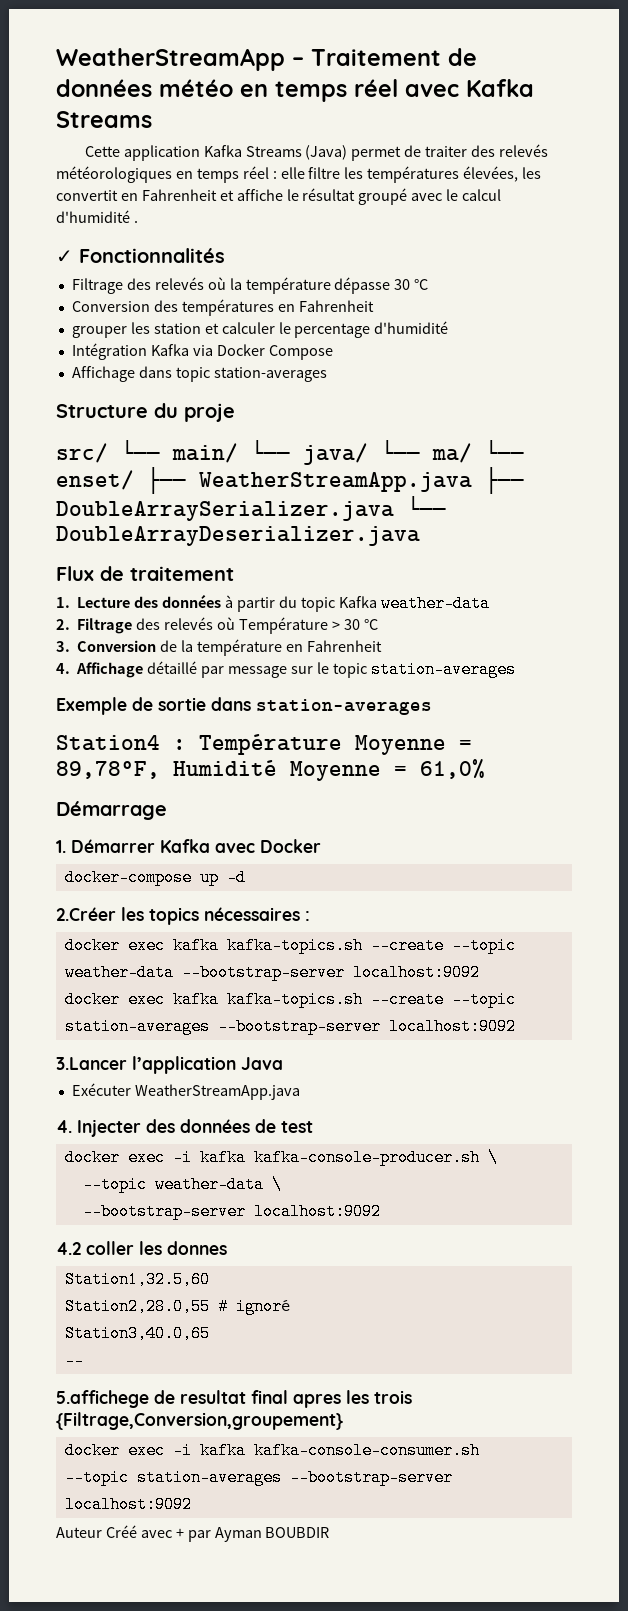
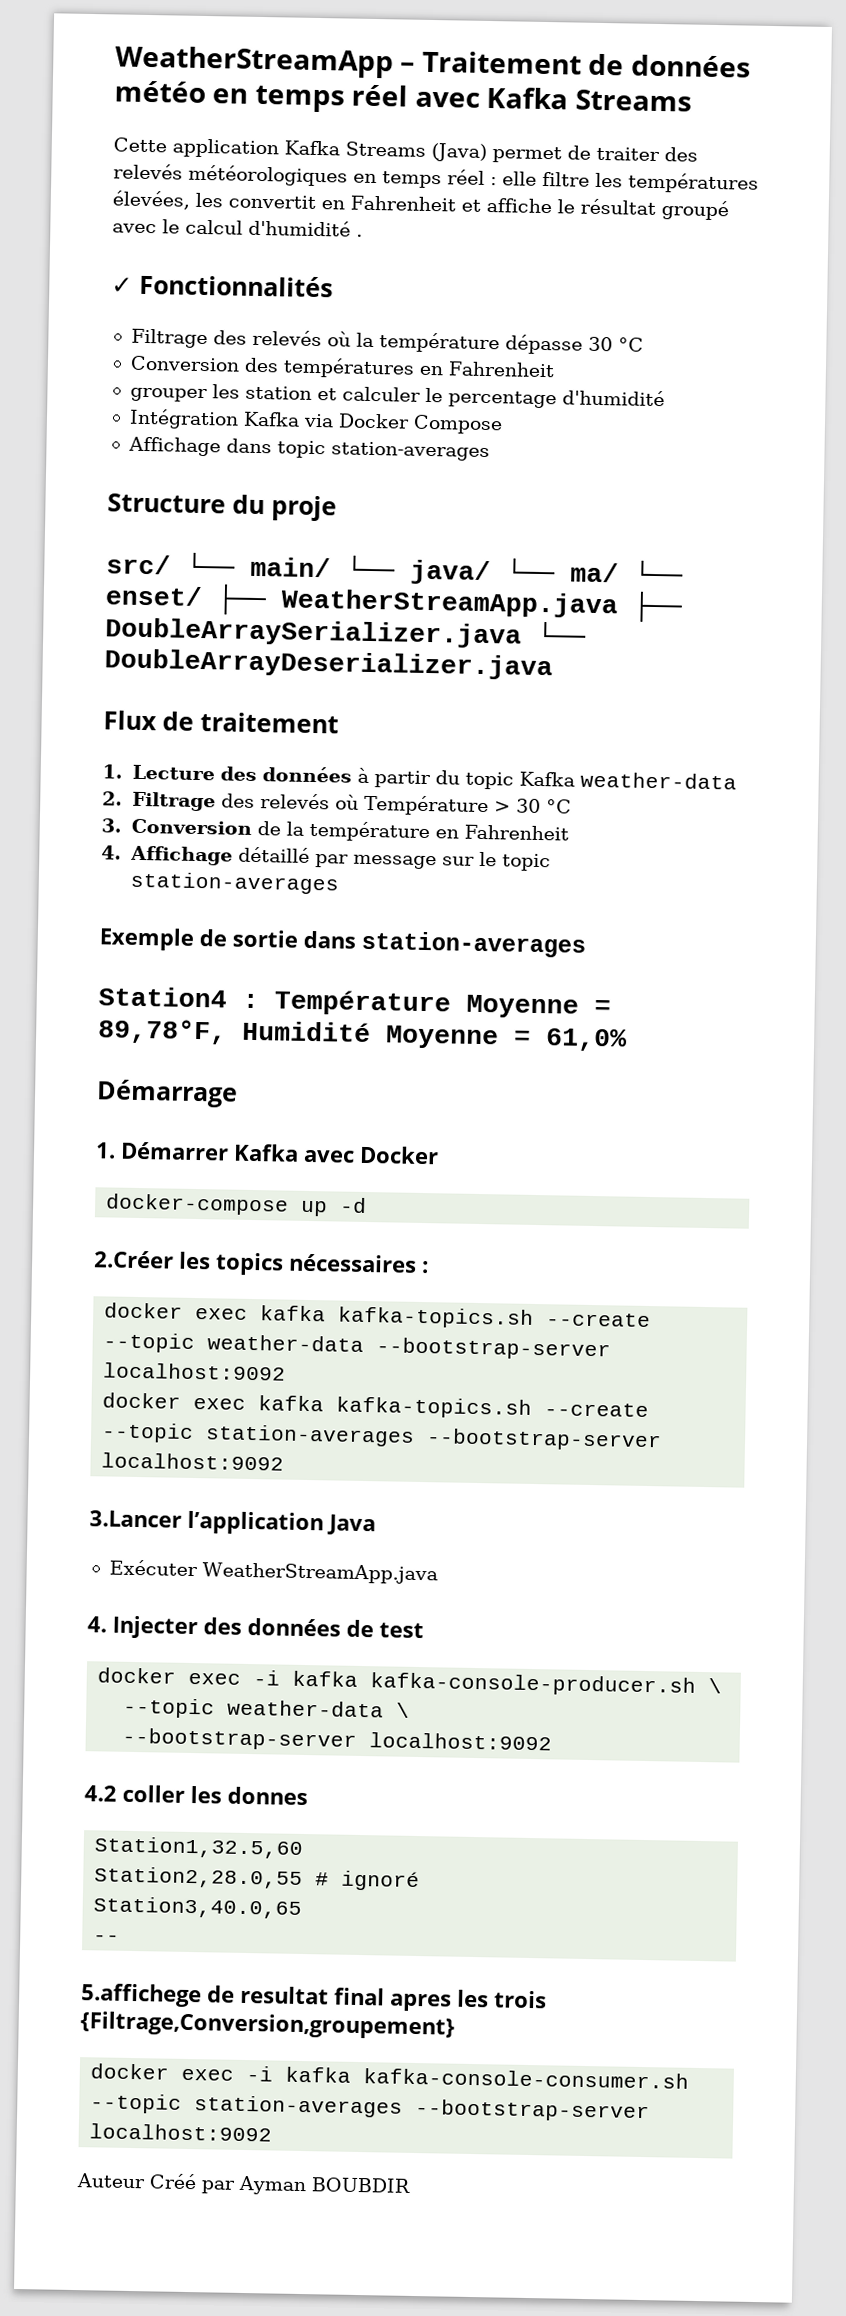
[140,1528,184,1538] avec + -> (197, 2181) none

